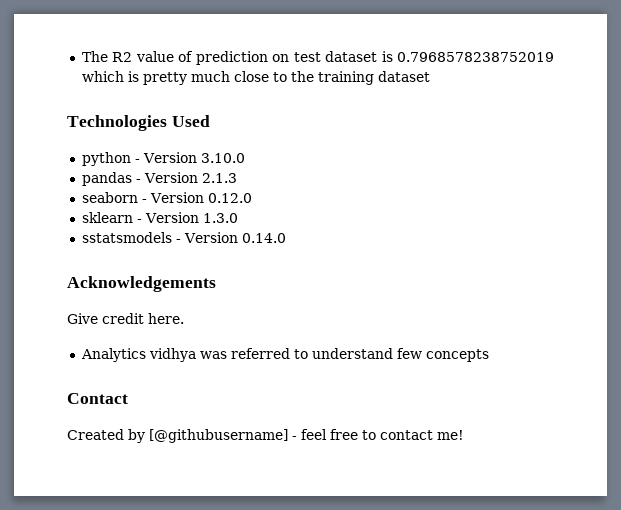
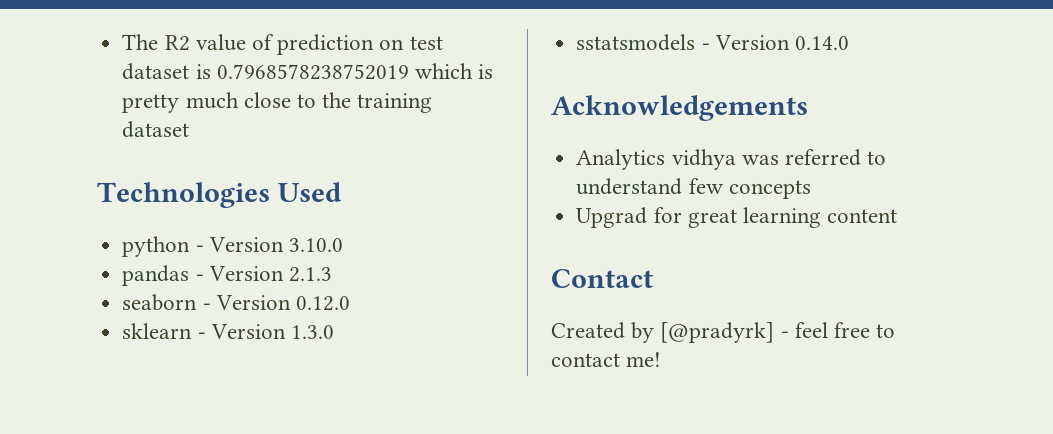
[67,313,184,324] // Give credit here. -> (808, 108) none
(489, 355) none -> [576,207,898,228] // Upgrad for great learning content
[149,429,288,443] [@githubusername] -> [660,322,775,343] [@pradyrk]

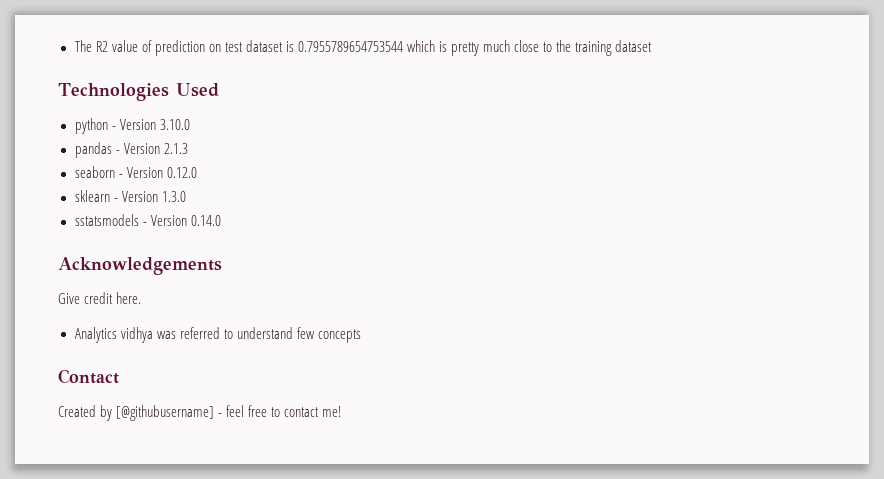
[216,64,409,80] 0.7968578238752019 -> [297,41,403,52] 0.7955789654753544
(808, 108) none -> [58,292,142,304] // Give credit here.
[576,207,898,228] // Upgrad for great learning content -> (361, 336) none
[660,322,775,343] [@pradyrk] -> [116,405,215,421] [@githubusername]

